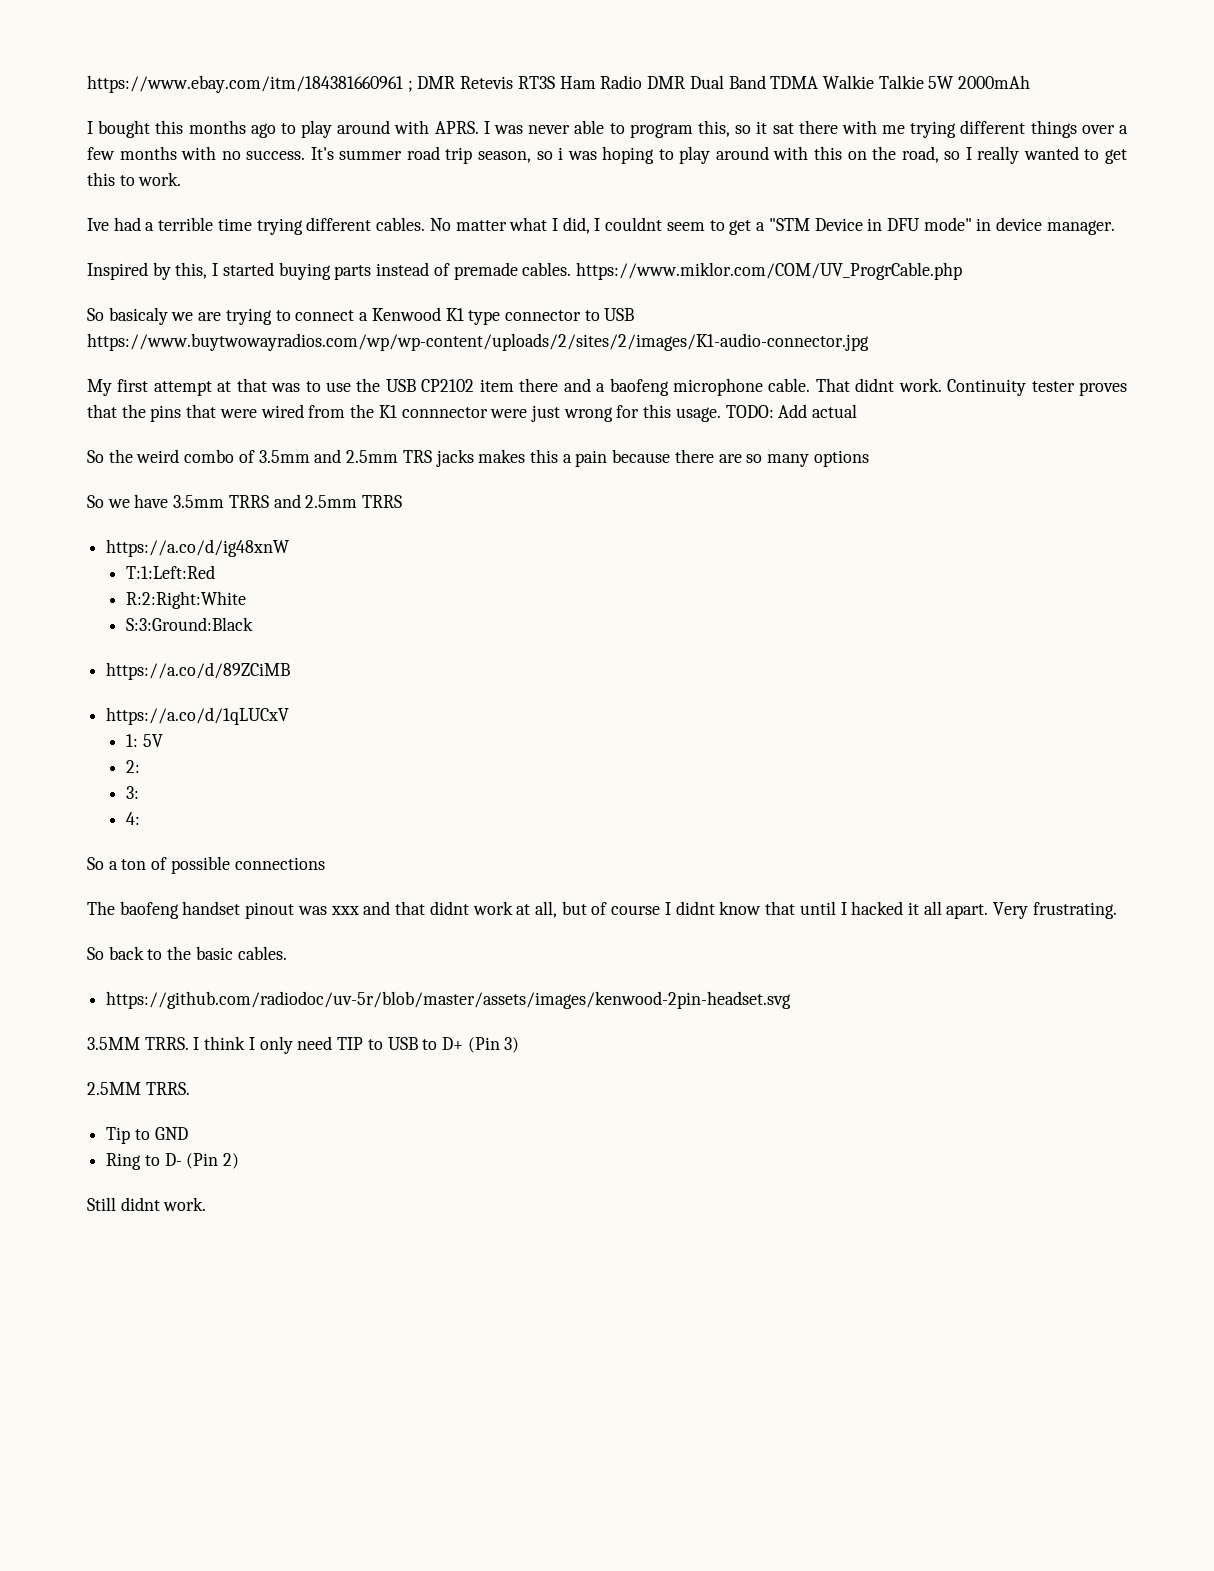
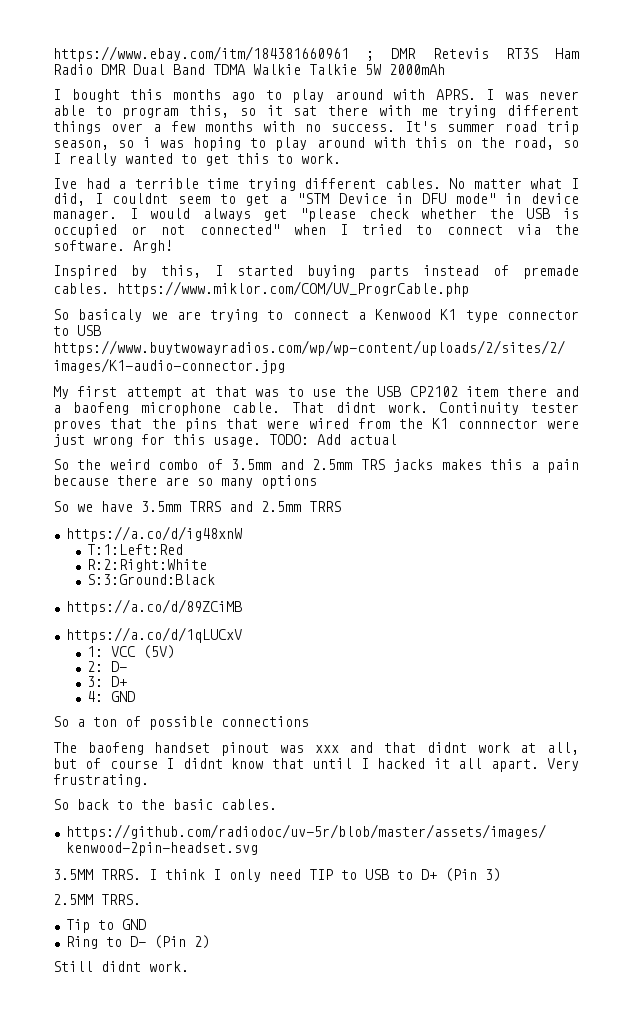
(1115, 227) none -> [129,208,580,222] [53,224,579,238] [53,240,173,253] I would always get "please check whether the USB is occupied or not connected" when I tried to connect via the software. Argh!
[142,734,163,747] 5V -> [110,645,175,659] VCC (5V)
(141, 766) none -> [110,661,127,672] D-
(140, 792) none -> [110,676,127,687] D+
(141, 818) none -> [110,691,135,702] GND

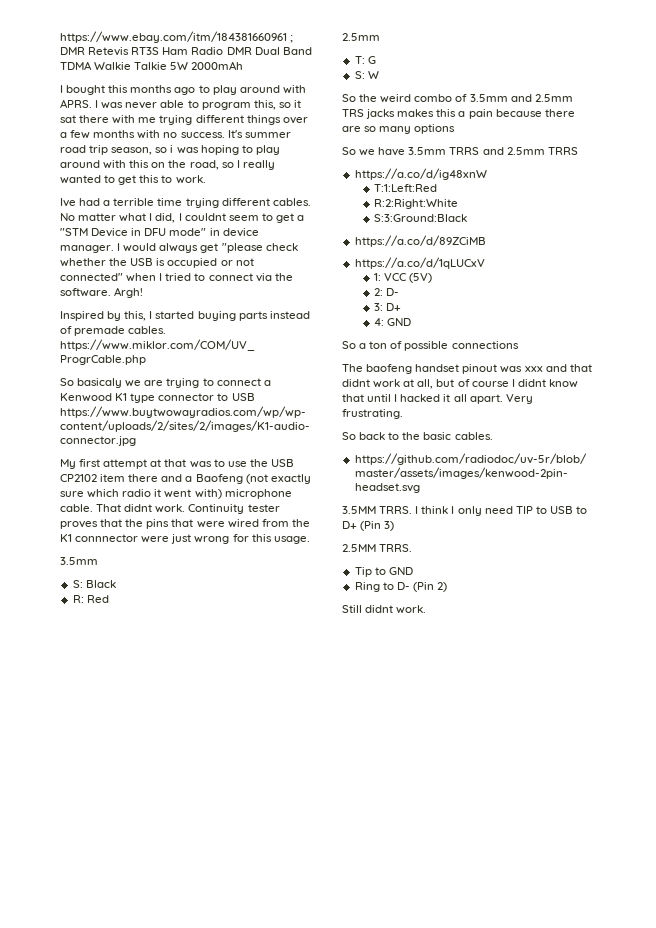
[72,402,129,415] baofeng -> [195,474,311,484] [60,489,222,499] Baofeng (not exactly sure which radio it went with)
[269,434,397,445] TODO: Add actual -> [60,557,98,565] [72,580,116,588] [72,595,109,603] [342,33,380,41] [354,56,376,64] [354,71,379,79] // 3.5mm // S: Black // R: Red // 2.5mm // T: G // S: W

